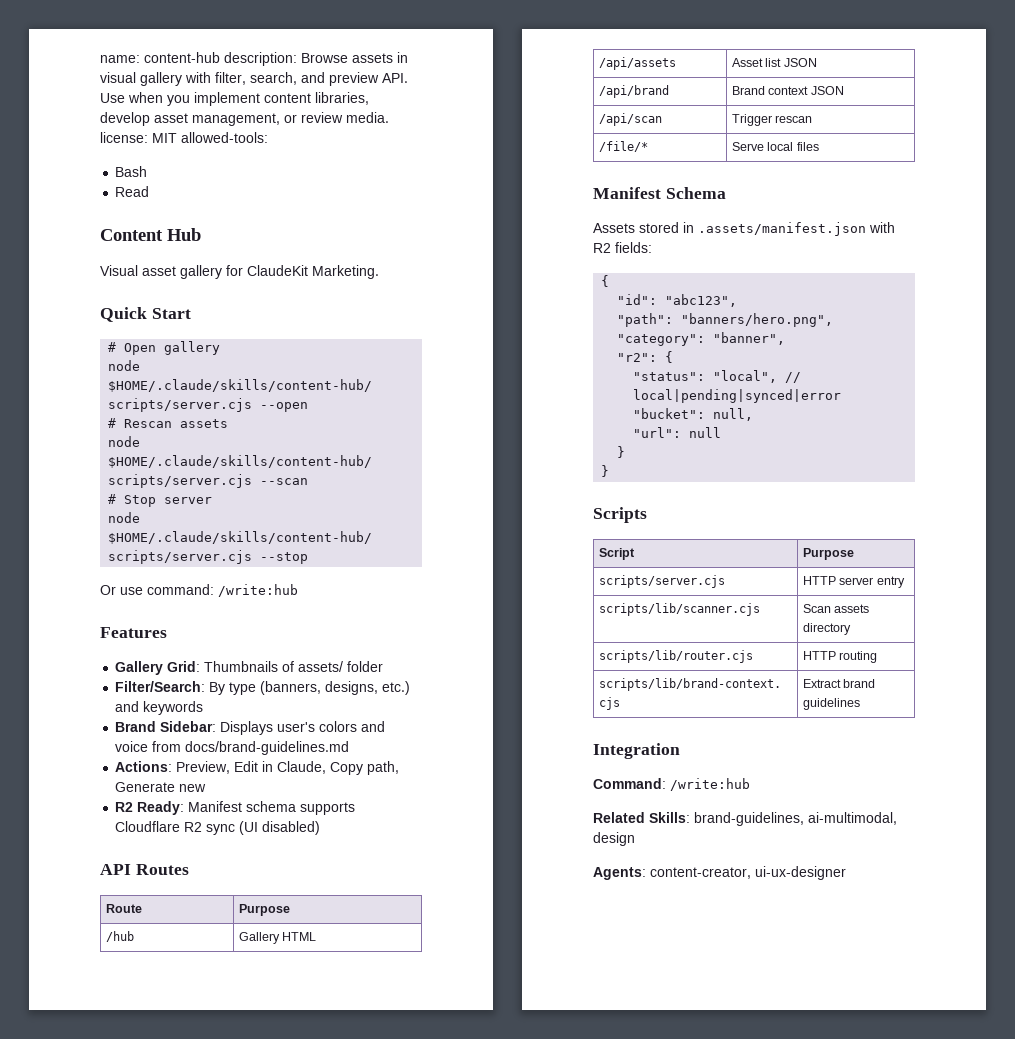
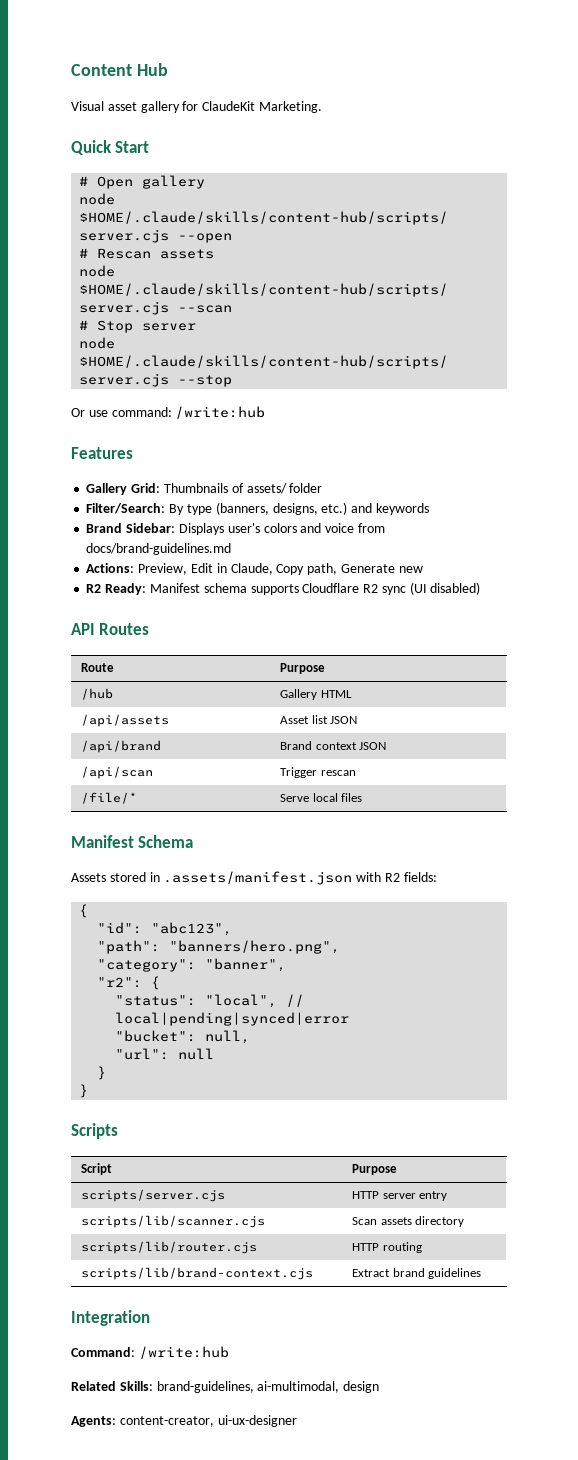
[100,52,408,66] [100,72,408,86] [100,92,369,106] [100,112,389,126] [100,132,268,143] [115,166,148,177] [115,186,150,197] name: content-hub description: Browse assets in visual gallery with filter, search, and preview API. Use when you implement content libraries, develop asset management, or review media. license: MIT allowed-tools: // Bash // Read // -> (71, 70) none

